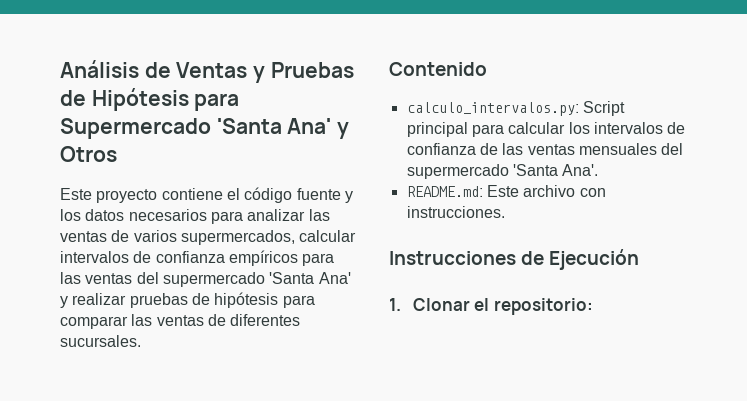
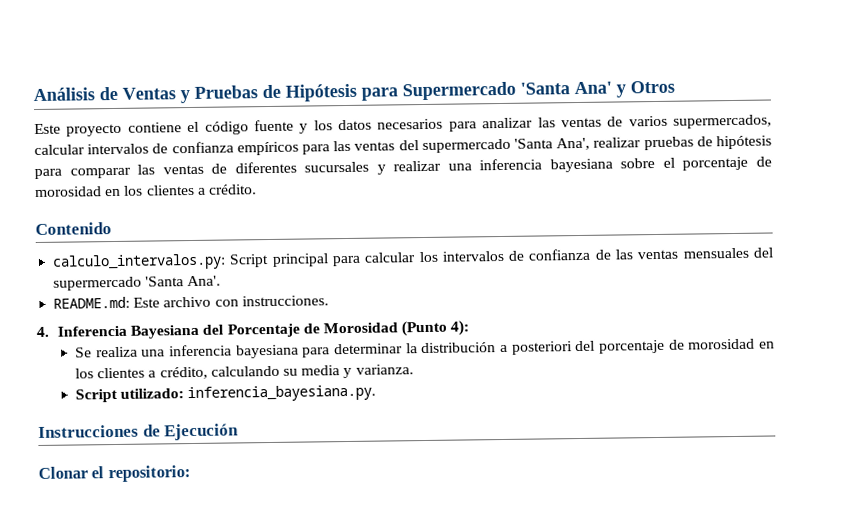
[318,272,351,284] [60,296,68,308] Ana' y -> [556,137,591,151] Ana',
[60,335,141,347] sucursales. -> [304,156,772,175] [35,184,257,198] sucursales y realizar una inferencia bayesiana sobre el porcentaje de morosidad en los clientes a crédito.
(505, 212) none -> [36,320,470,339] [75,338,775,359] [75,364,414,380] [75,384,377,403] // 4. Inferencia Bayesiana del Porcentaje de Morosidad (Punto 4): // Se realiza una inferencia bayesiana para determinar la distribución a posteriori del porcentaje de morosidad en los clientes a crédito, calculando su media y varianza. // Script utilizado: inferencia_bayesiana.py.
[389,298,401,311] 1. -> (240, 432) none

